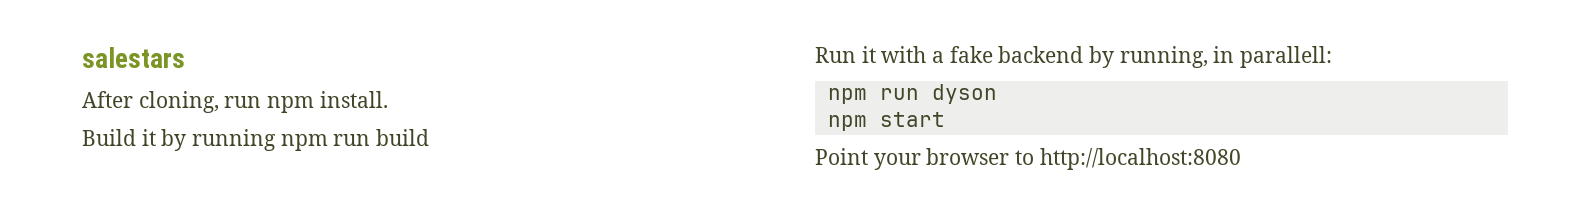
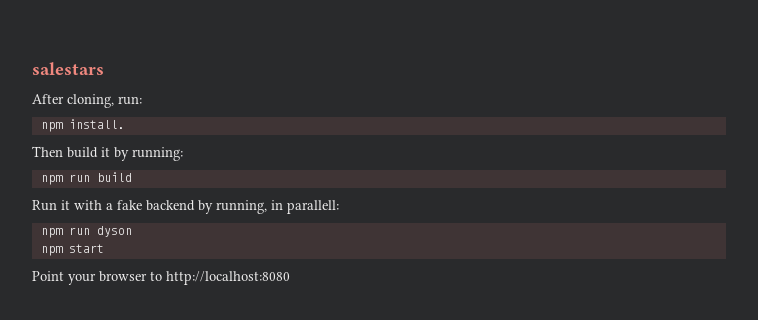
[224,96,262,108] run -> [118,96,142,105] run: //
[82,129,136,146] Build -> [32,146,98,158] Then build
[192,129,277,151] running -> [132,147,183,161] running: //

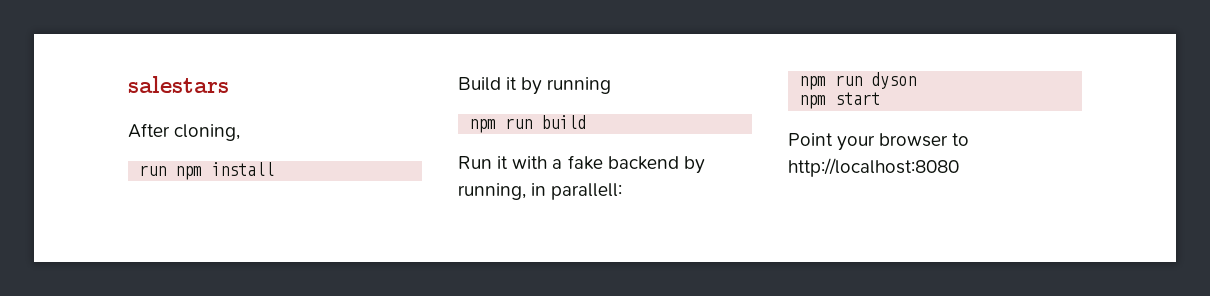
[118,96,142,105] [40,119,125,132] [32,146,98,158] run: // npm install. // Then build -> [139,162,275,180] [458,77,501,91] // run npm install // Build
[132,147,183,161] running: -> [547,77,612,94] running

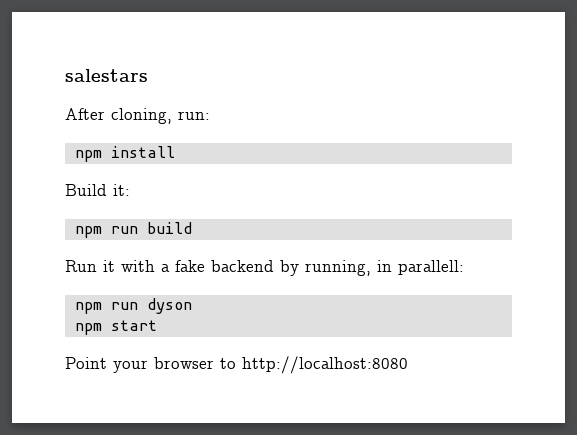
[139,165,167,176] // run -> [178,111,210,120] run: //
[506,77,612,95] it by running -> [113,184,130,196] it:

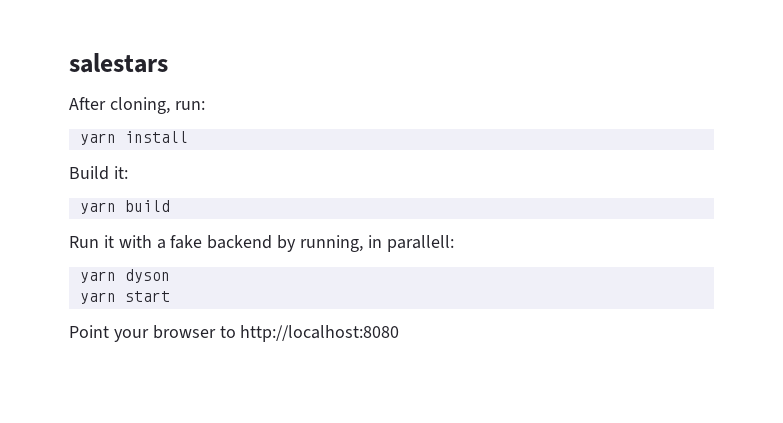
[74,150,102,162] npm -> [79,133,116,145] yarn
[74,226,138,238] npm run -> [79,202,116,214] yarn
[74,302,138,314] npm run -> [79,271,116,283] yarn
[74,323,102,335] npm -> [79,292,116,304] yarn

